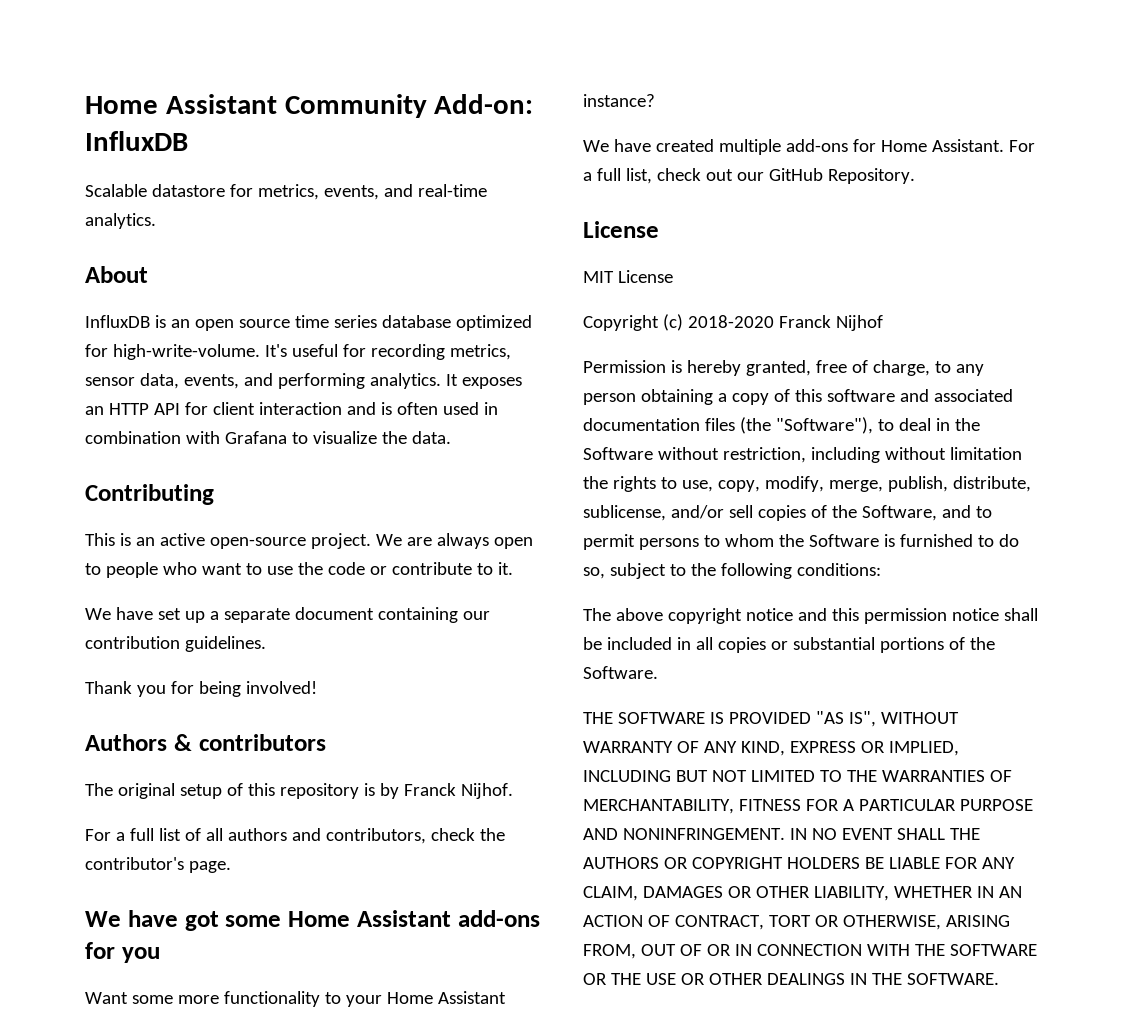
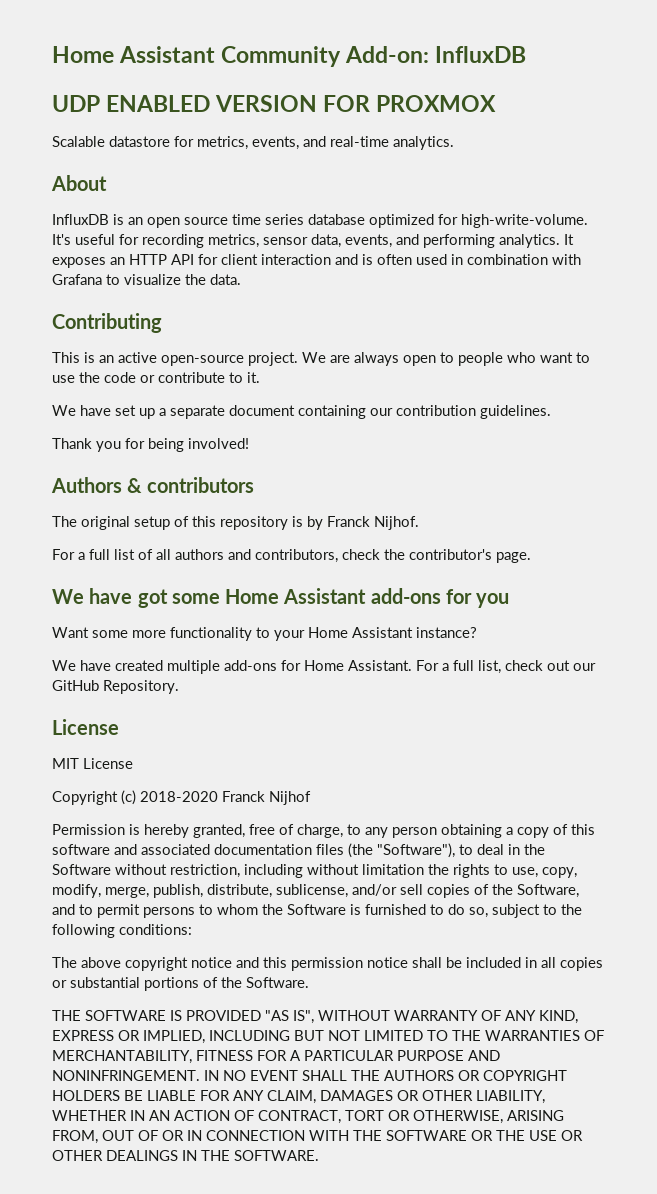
(188, 141) none -> [52,95,497,112] // UDP ENABLED VERSION FOR PROXMOX

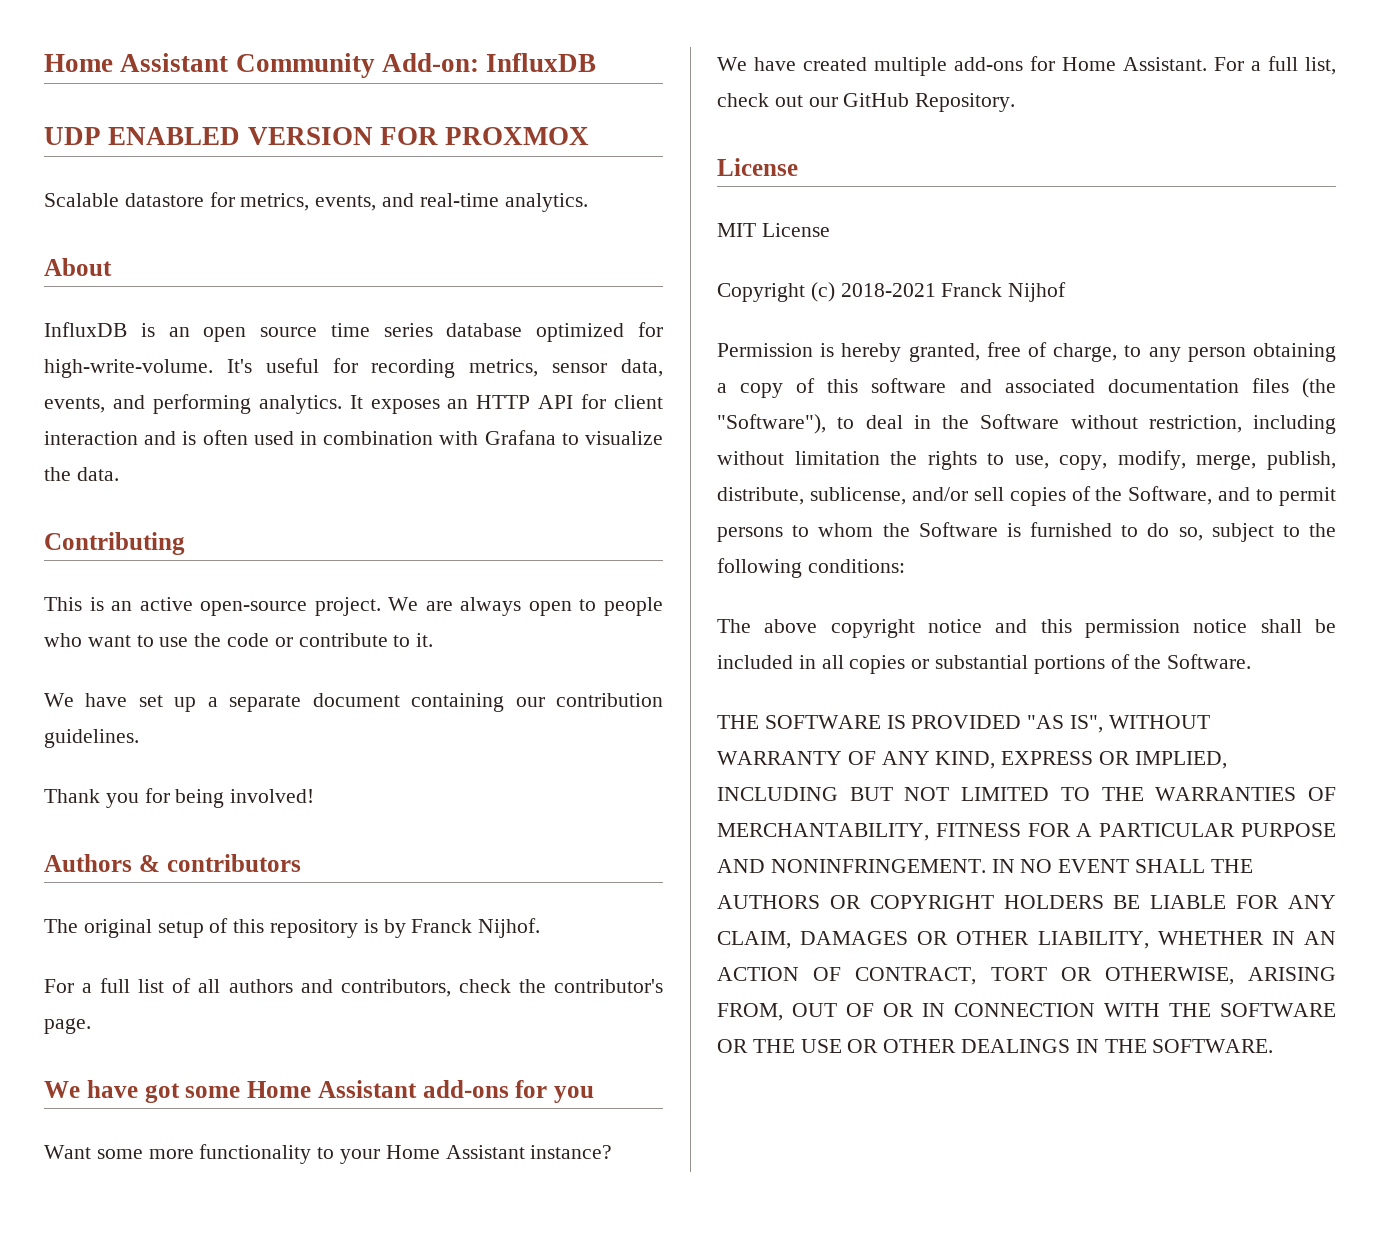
[140,791,218,802] 2018-2020 -> [840,283,936,297] 2018-2021

